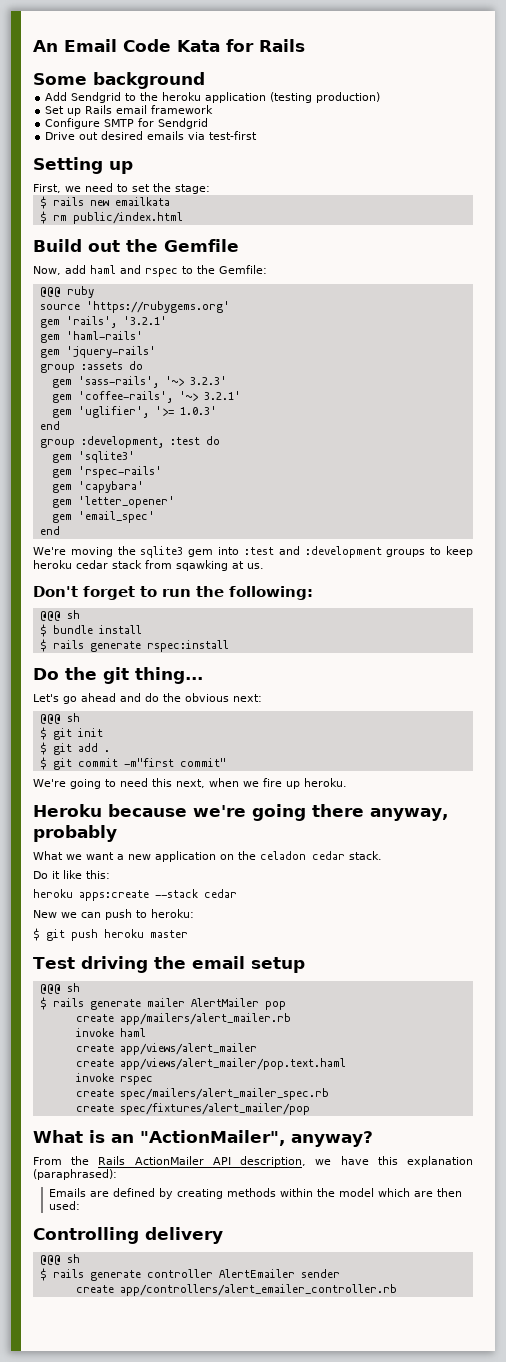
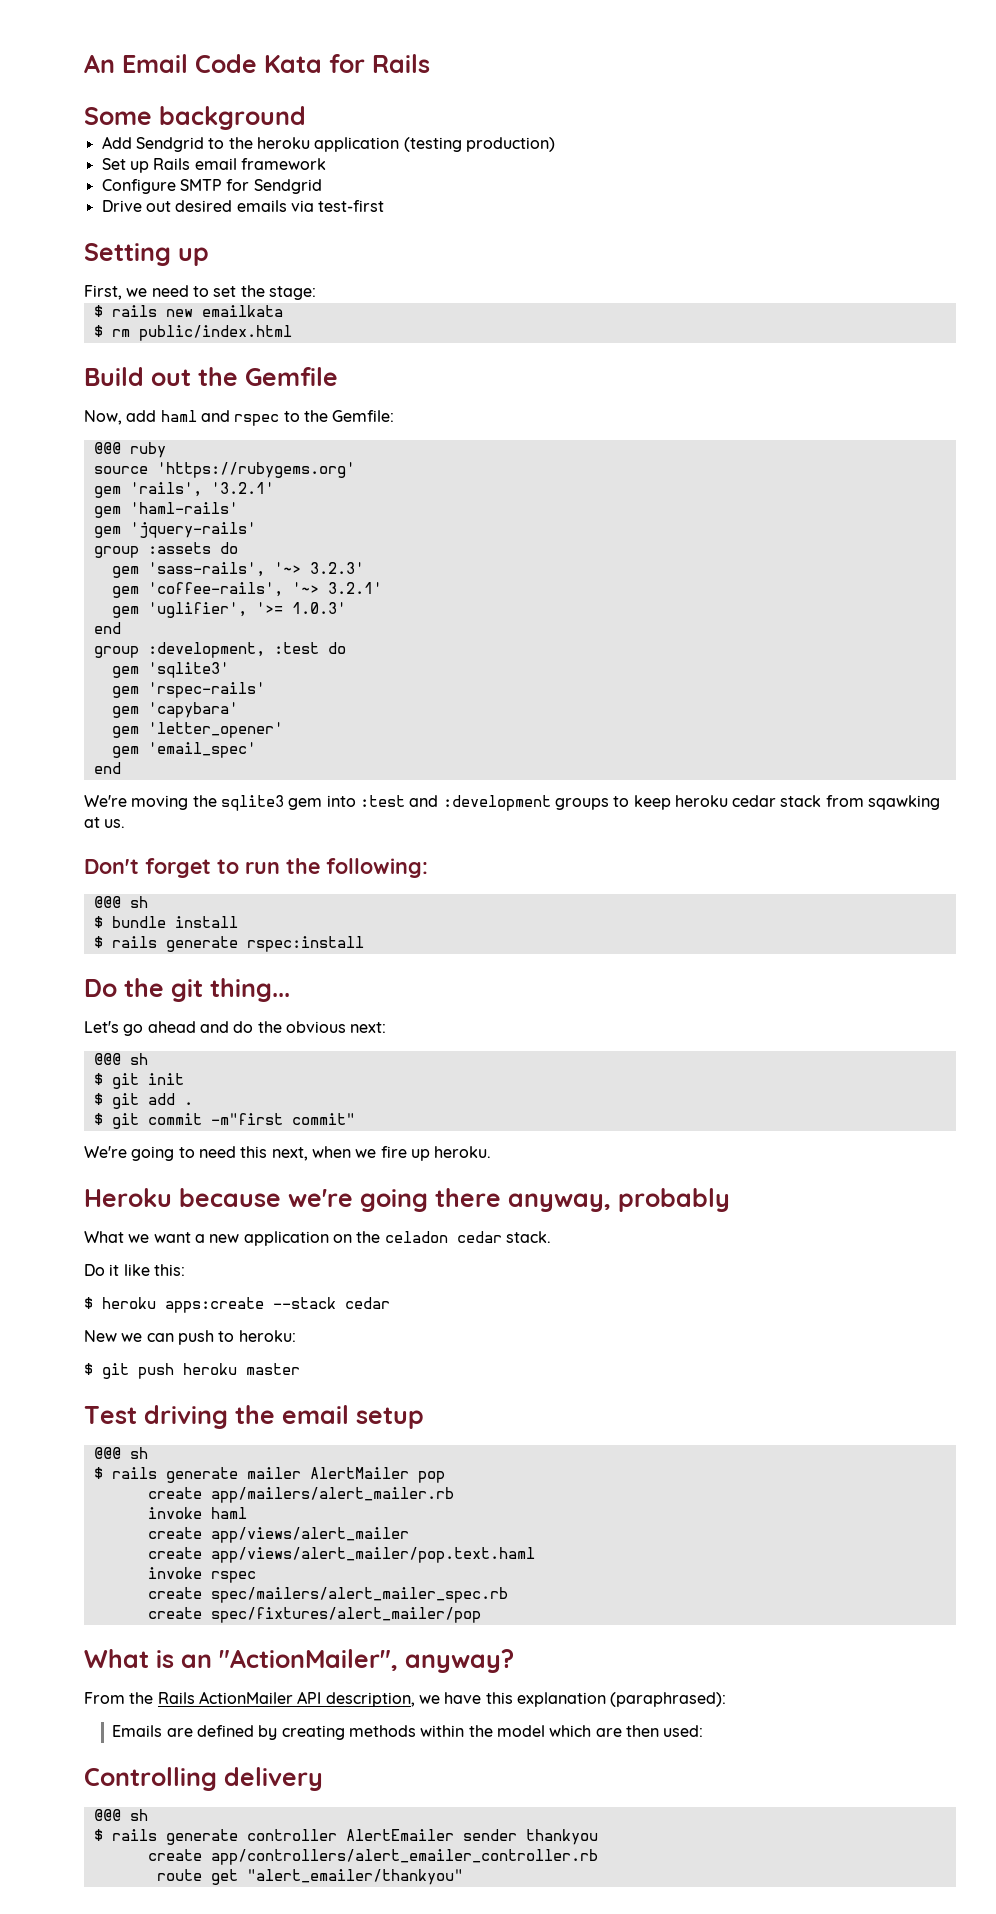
(110, 874) none -> [84,1297,93,1309] $
(340, 1273) none -> [525,1829,598,1845] thankyou
(397, 1290) none -> [156,1869,463,1885] // route get "alert_emailer/thankyou"

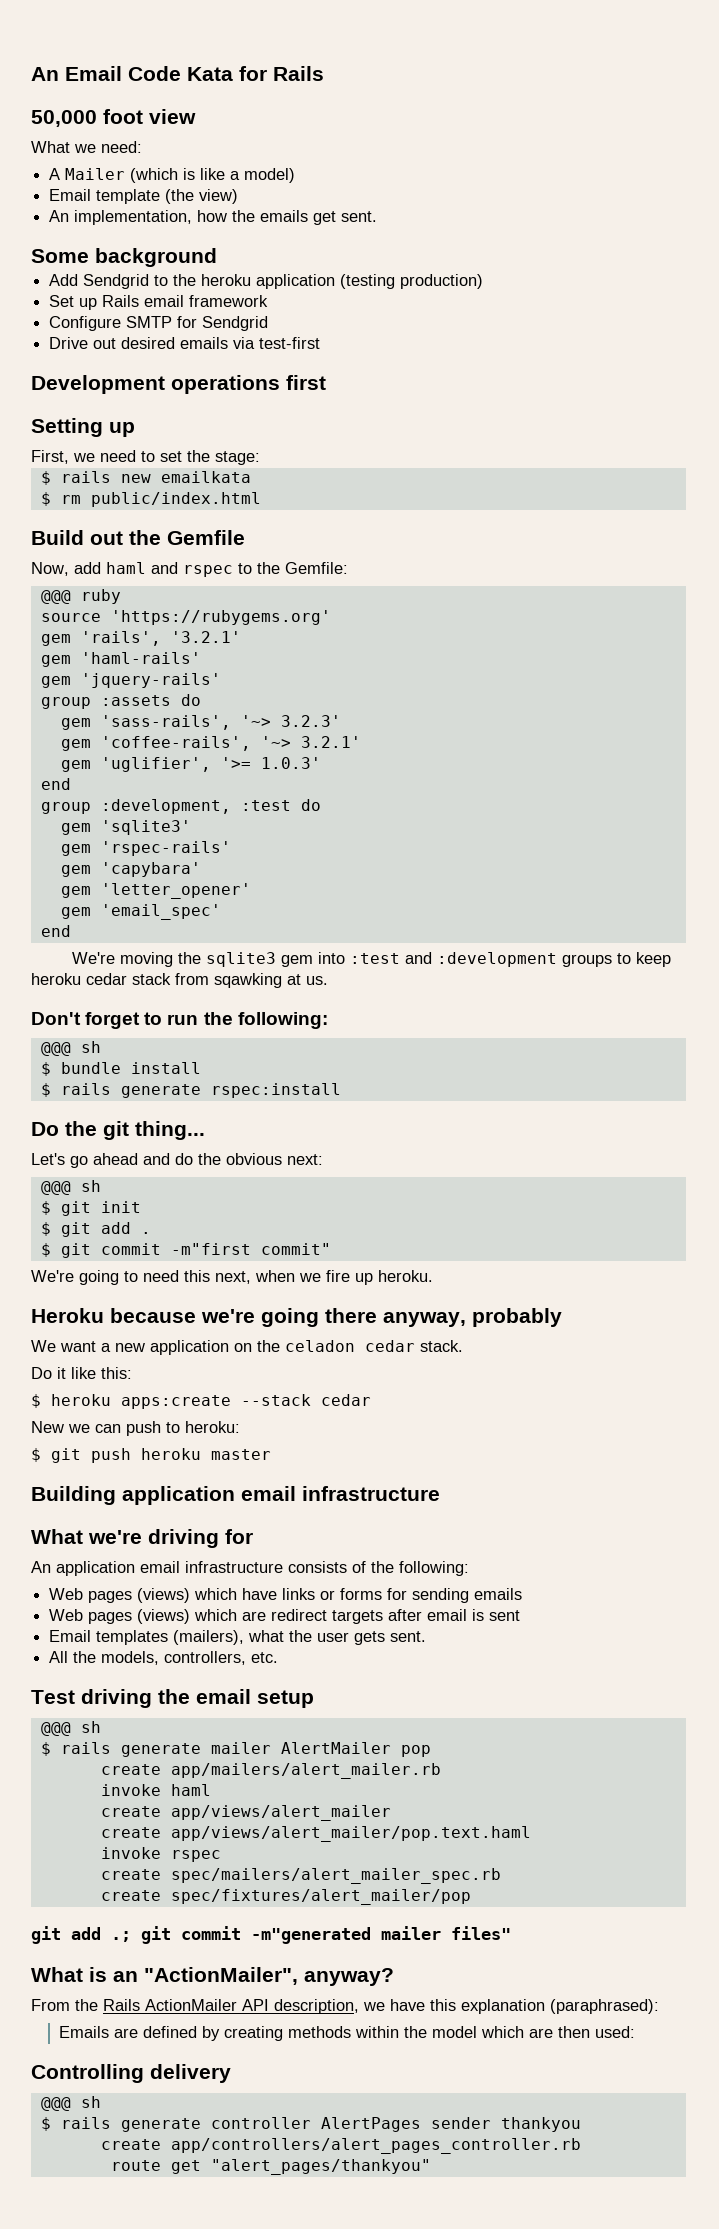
(430, 63) none -> [31,109,196,127] [31,141,142,153] [49,168,296,183] [49,189,239,204] [49,210,378,225] // 50,000 foot view // What we need: // A Mailer (which is like a model) // Email template (the view) // An implementation, how the emails get sent.
(385, 206) none -> [31,375,326,394] // Development operations first
[84,1231,150,1243] What we -> [31,1340,56,1352] We
(300, 1369) none -> [31,1486,440,1505] [31,1529,253,1548] [31,1561,469,1576] [49,1588,523,1603] [49,1609,521,1624] [49,1630,427,1645] [49,1651,279,1665] // Building application email infrastructure // What we're driving for // An application email infrastructure consists of the following: // Web pages (views) which have links or forms for sending emails // Web pages (views) which are redirect targets after email is sent // Email templates (mailers), what the user gets sent. // All the models, controllers, etc.
(481, 1615) none -> [31,1926,511,1944] // git add .; git commit -m"generated mailer files"
[345,1829,454,1841] AlertEmailer -> [320,2117,421,2132] AlertPages
[210,1849,598,1865] app/controllers/alert_emailer_controller.rb -> [170,2138,581,2154] app/controllers/alert_pages_controller.rb
[246,1869,463,1885] "alert_emailer/thankyou" -> [210,2159,431,2175] "alert_pages/thankyou"

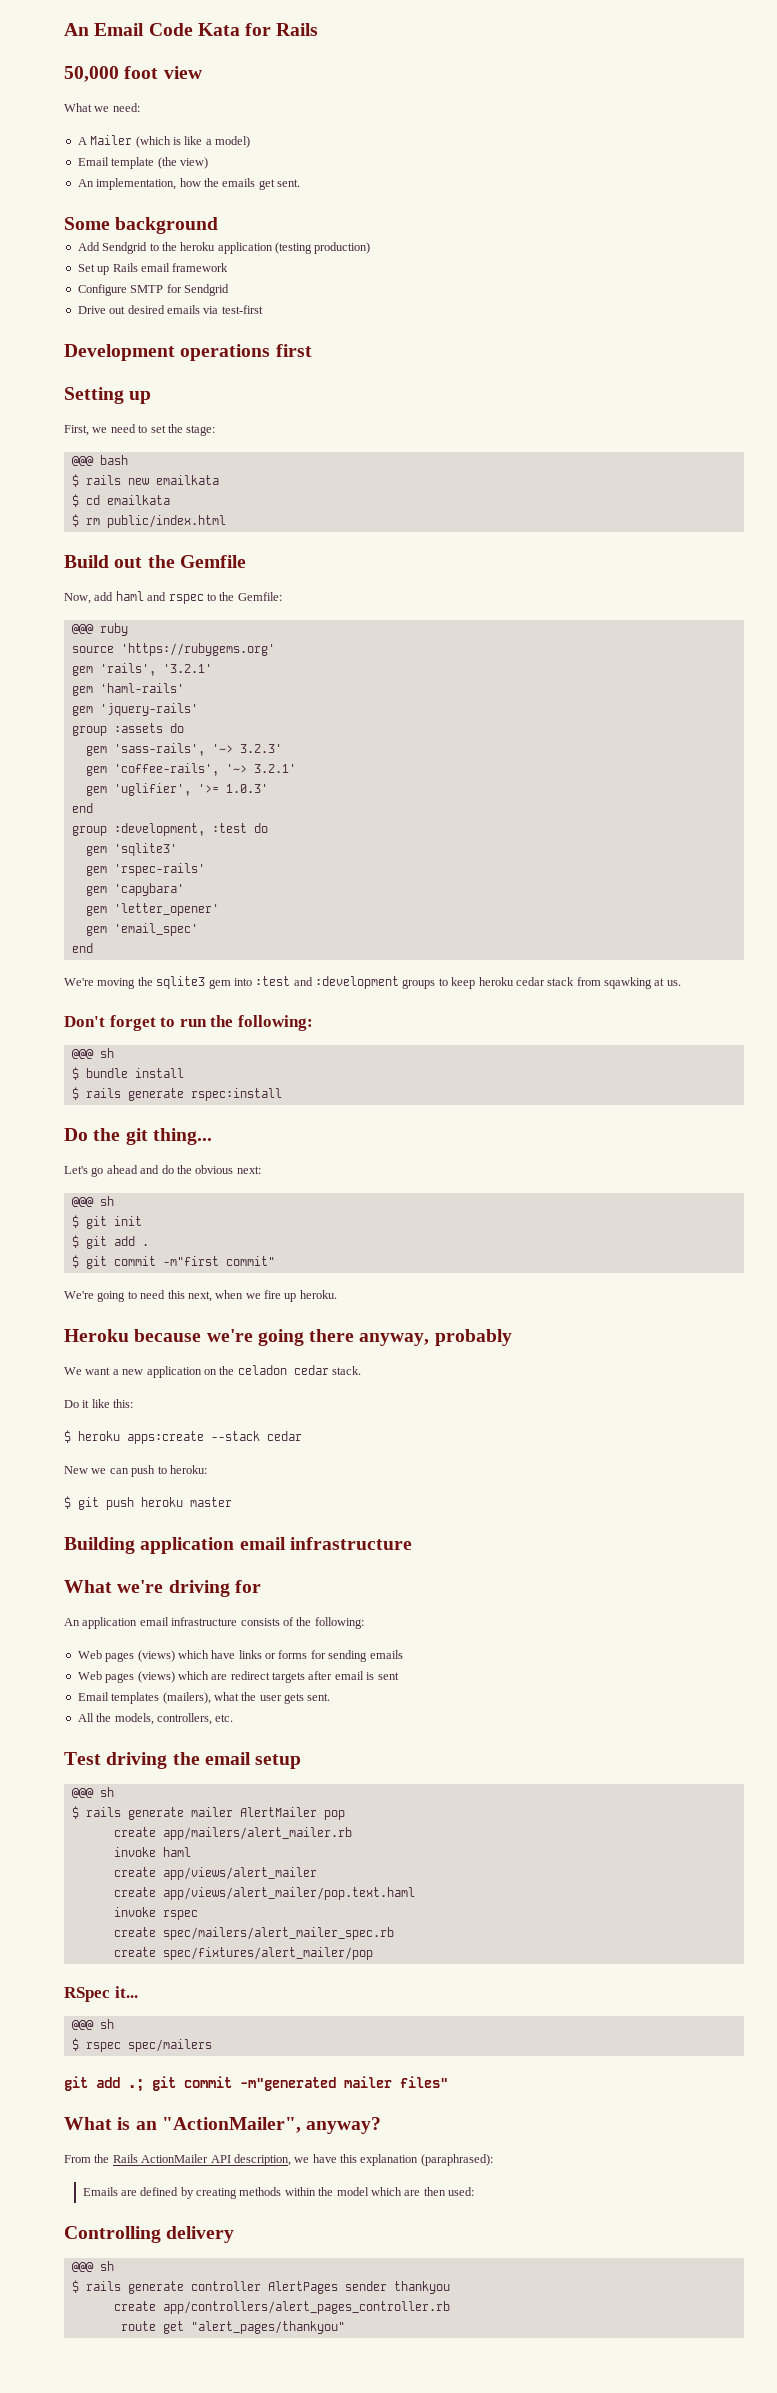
(260, 458) none -> [71,455,128,466] // @@@ bash
(251, 477) none -> [71,494,170,507] // $ cd emailkata
(471, 1897) none -> [64,1986,138,2002] [71,2019,114,2030] [71,2038,212,2052] // RSpec it... // @@@ sh // $ rspec spec/mailers

